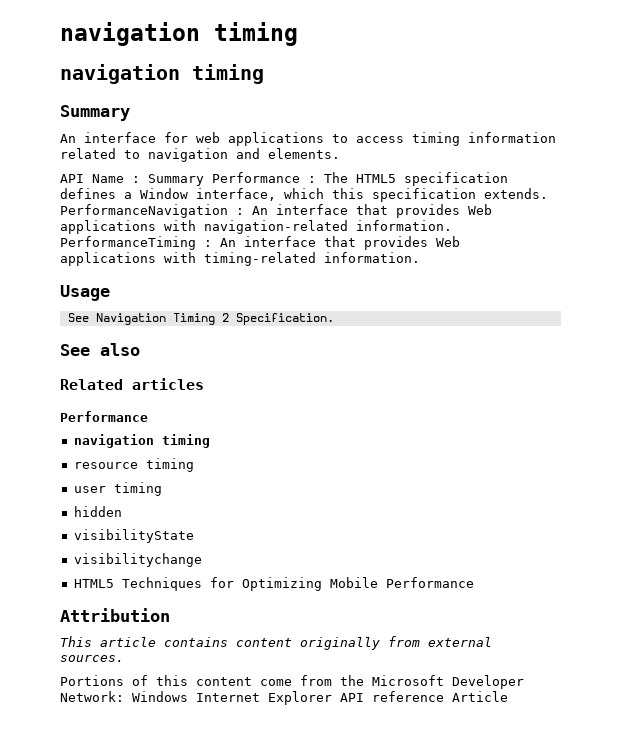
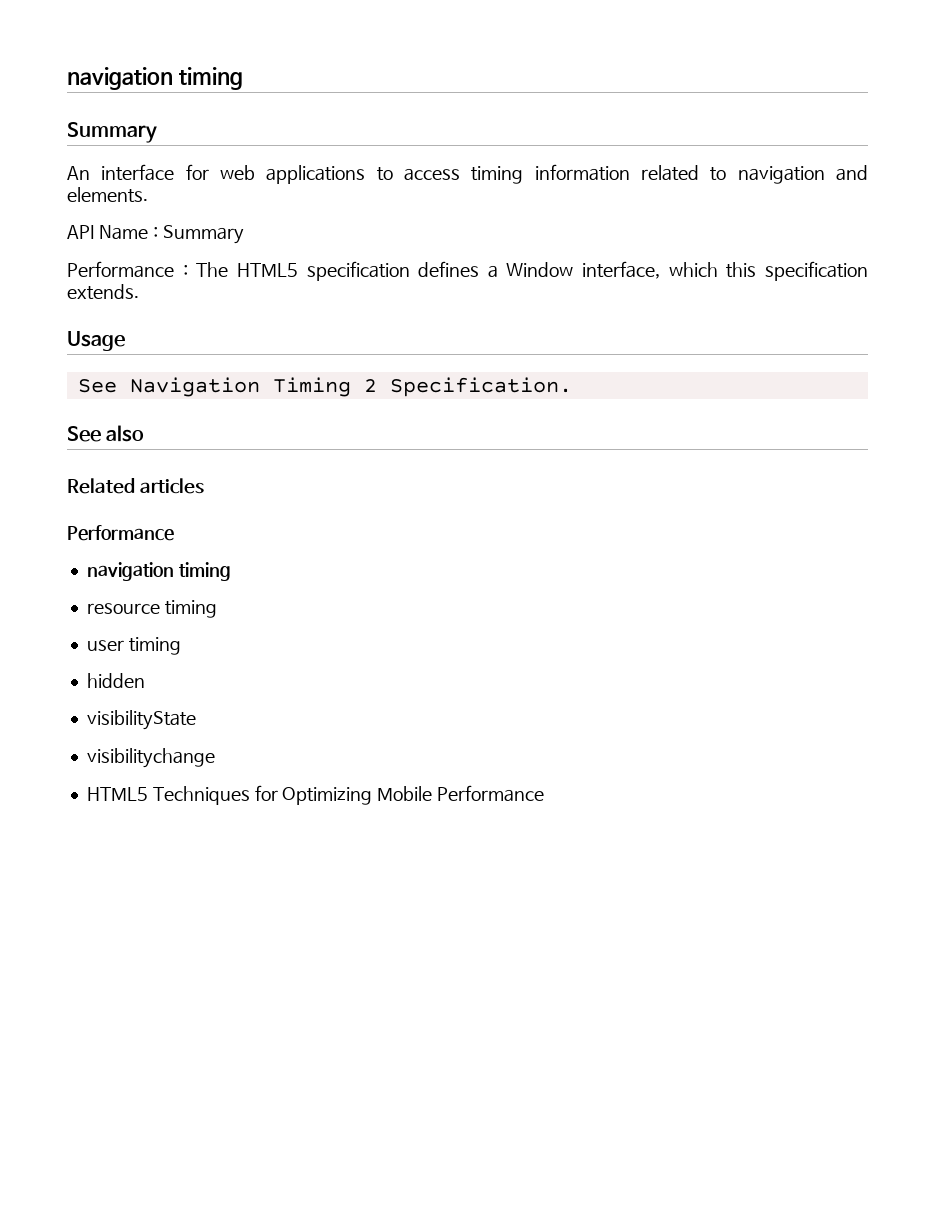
[60,22,298,46] [60,64,264,84] navigation timing // navigation timing -> [67,67,243,90] navigation timing
(204, 180) none -> (244, 234) //
[60,204,492,218] [60,220,452,234] [60,236,460,250] [60,252,420,266] PerformanceNavigation : An interface that provides Web applications with navigation-related information. PerformanceTiming : An interface that provides Web applications with timing-related information. -> (139, 292) none
[60,608,170,622] [60,636,492,650] [60,655,124,662] [60,675,524,689] [60,691,508,705] // Attribution // This article contains content originally from external sources. // Portions of this content come from the Microsoft Developer Network: Windows Internet Explorer API reference Article -> (545, 793) none

